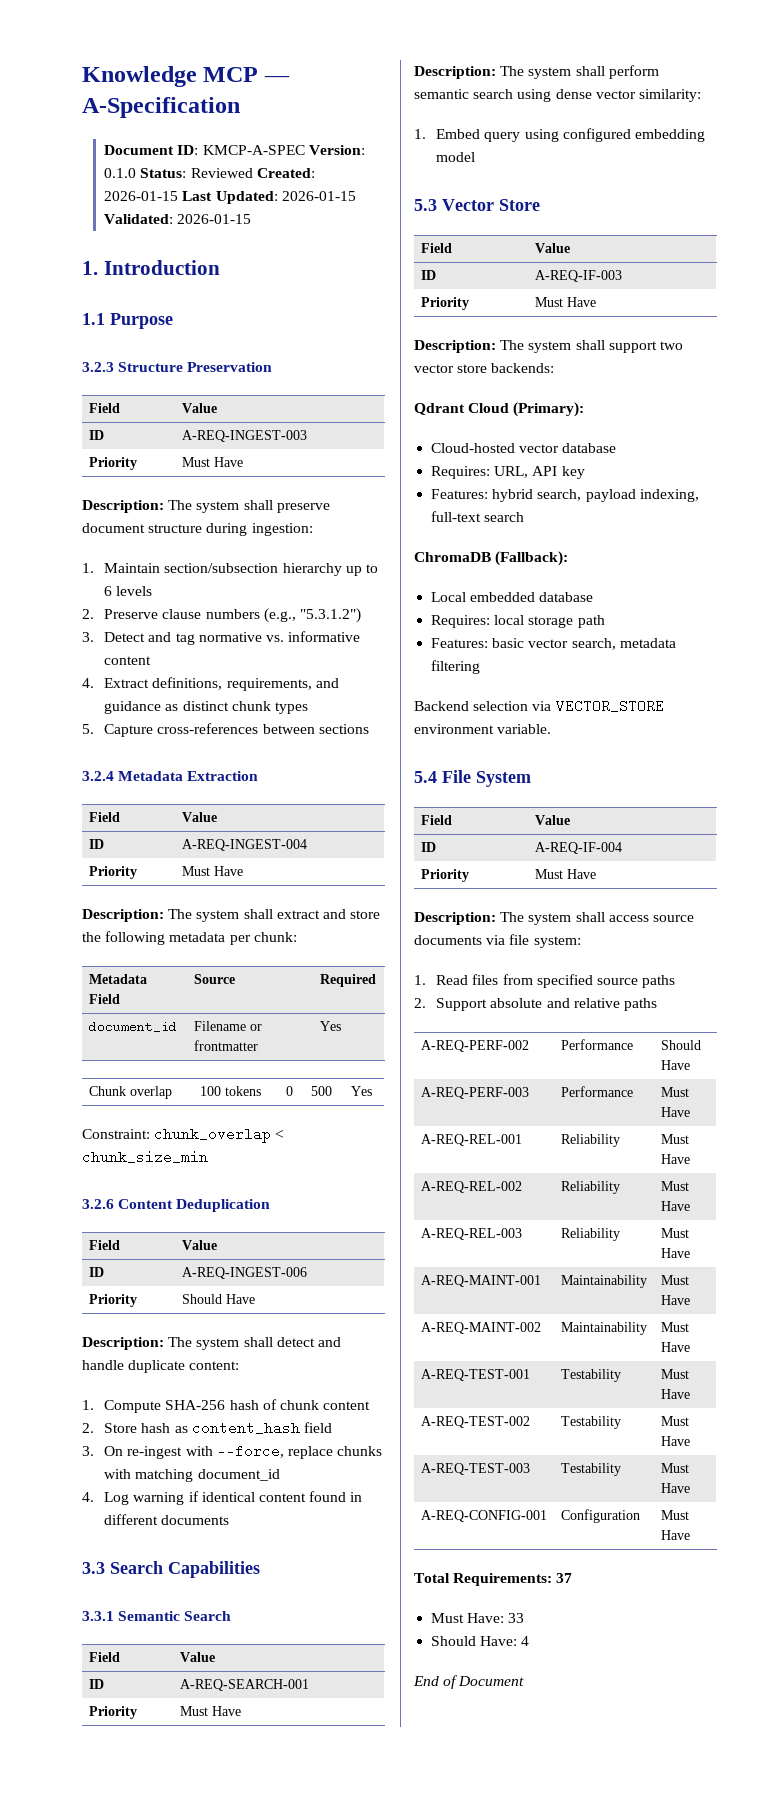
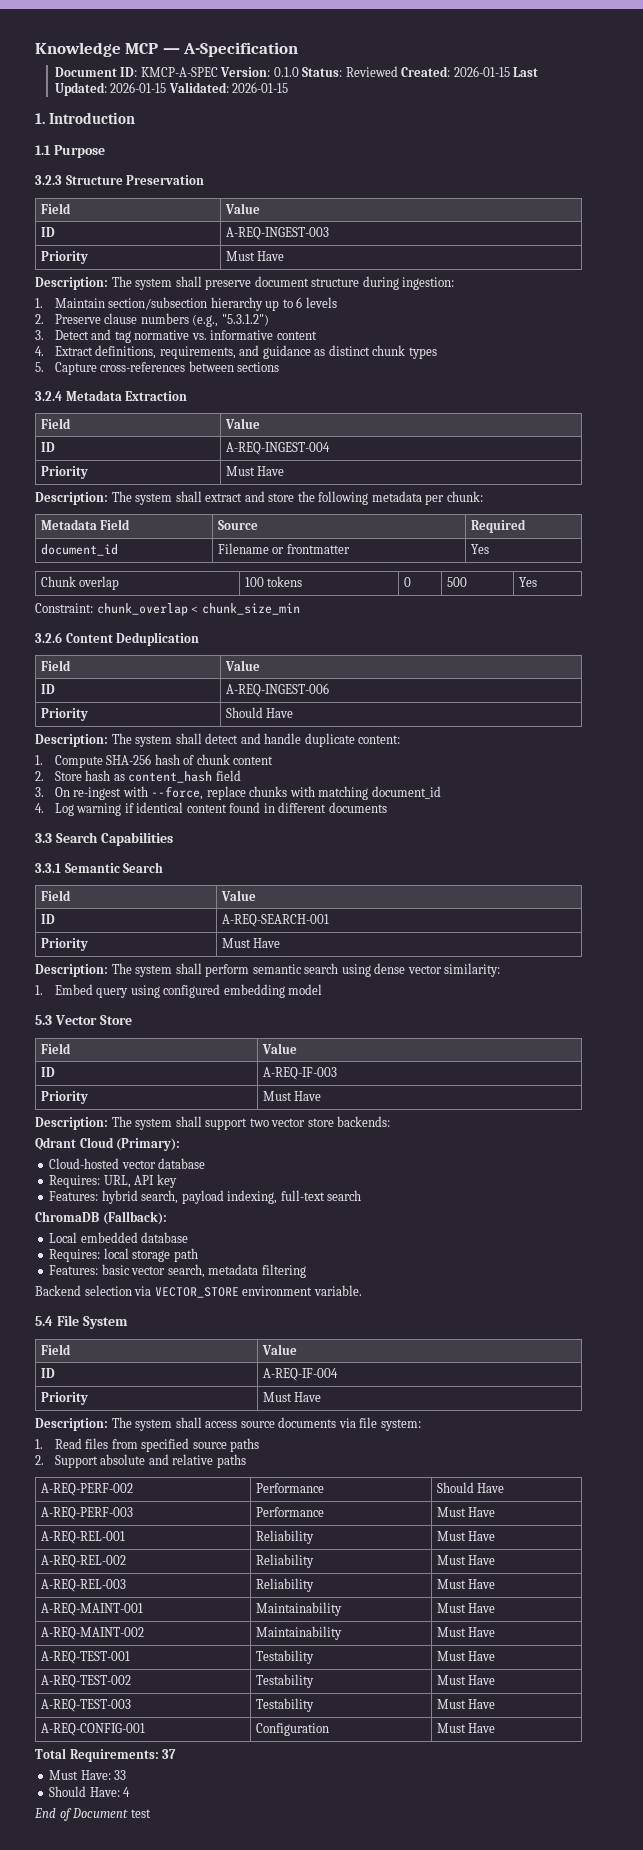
(525, 1681) none -> [130,1809,151,1818] test

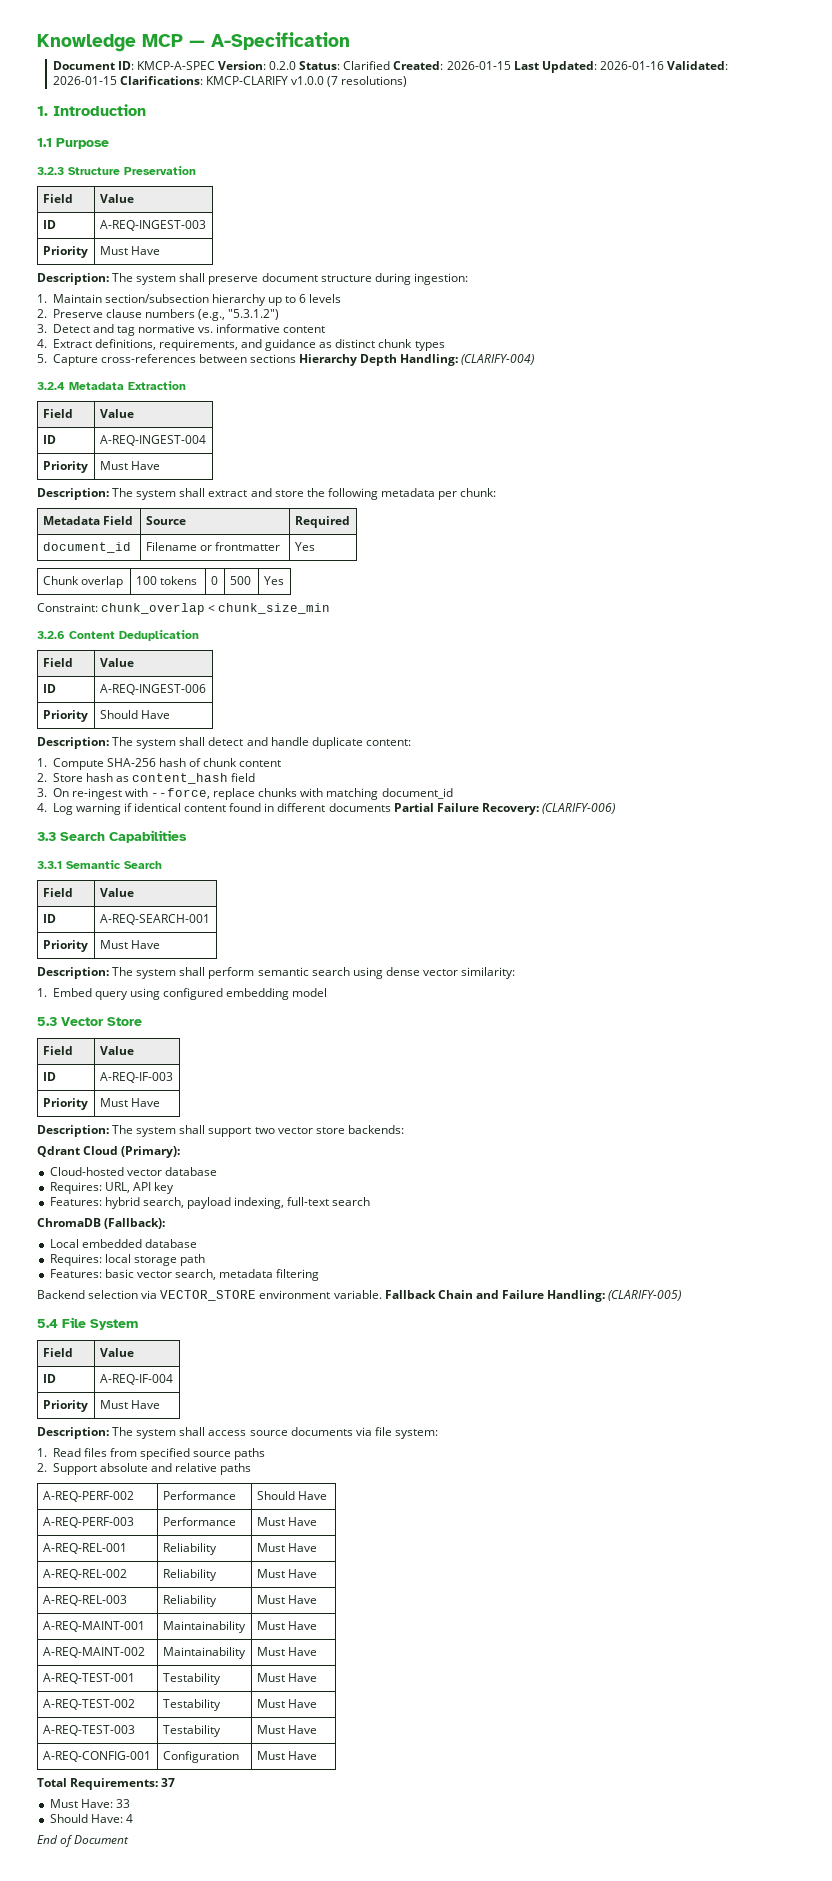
[273,66,398,77] 0.1.0 Status: Reviewed -> [269,61,391,70] 0.2.0 Status: Clarified
[110,82,167,93] 2026-01-15 -> [599,61,664,70] 2026-01-16
(289, 87) none -> [119,76,408,87] Clarifications: KMCP-CLARIFY v1.0.0 (7 resolutions)
(280, 367) none -> [299,354,535,366] Hierarchy Depth Handling: (CLARIFY-004)
(387, 807) none -> [393,803,616,815] Partial Failure Recovery: (CLARIFY-006)
(362, 1290) none -> [384,1290,682,1302] Fallback Chain and Failure Handling: (CLARIFY-005)
[130,1809,151,1818] test -> (130, 1839) none

